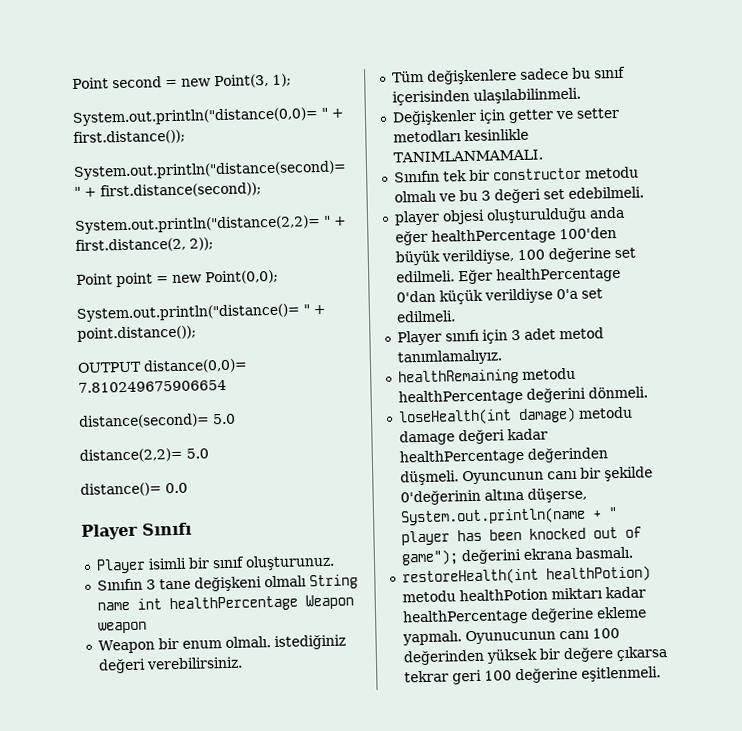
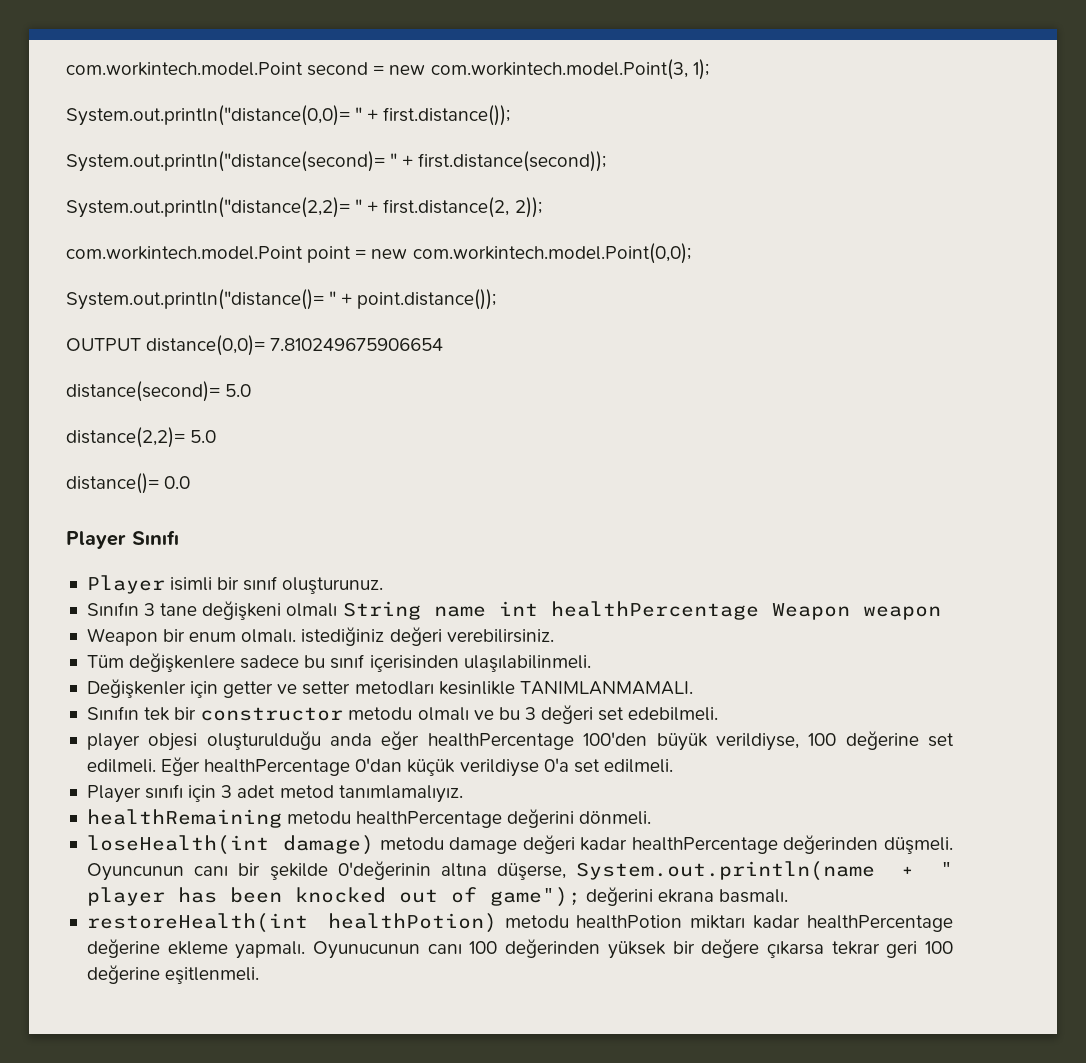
[72,77,109,89] Point -> [66,62,303,76] com.workintech.model.Point
[214,74,269,89] Point(3, -> [430,59,688,80] com.workintech.model.Point(3,
[76,273,113,285] Point -> [66,246,303,260] com.workintech.model.Point
[205,269,279,285] Point(0,0); -> [412,243,691,264] com.workintech.model.Point(0,0);

